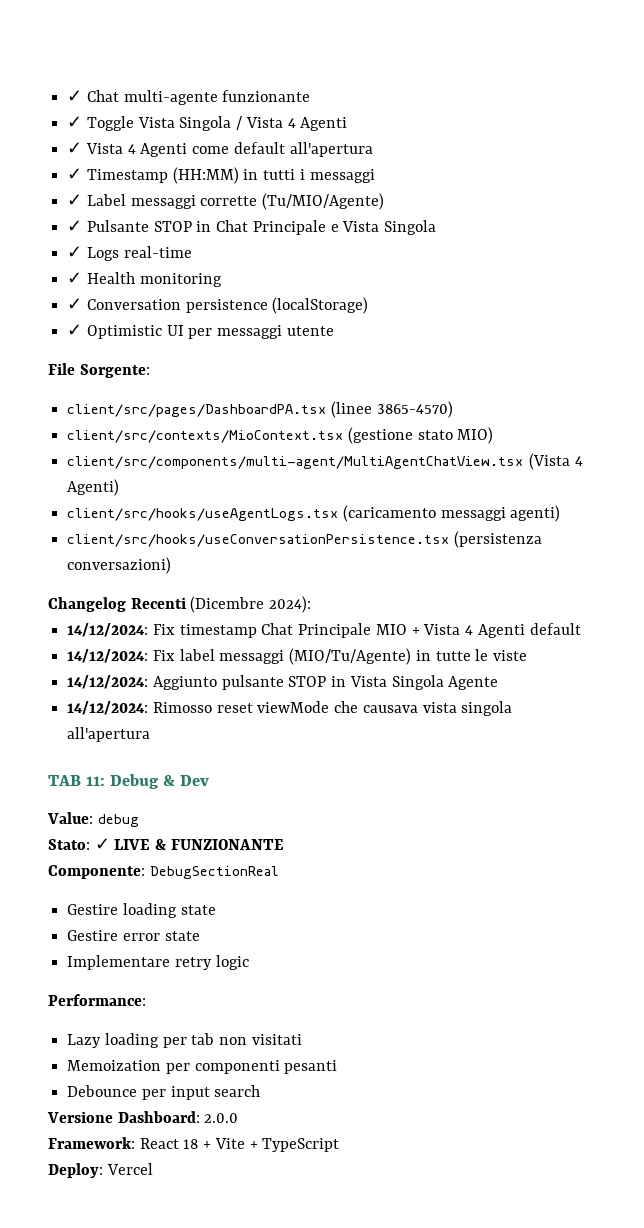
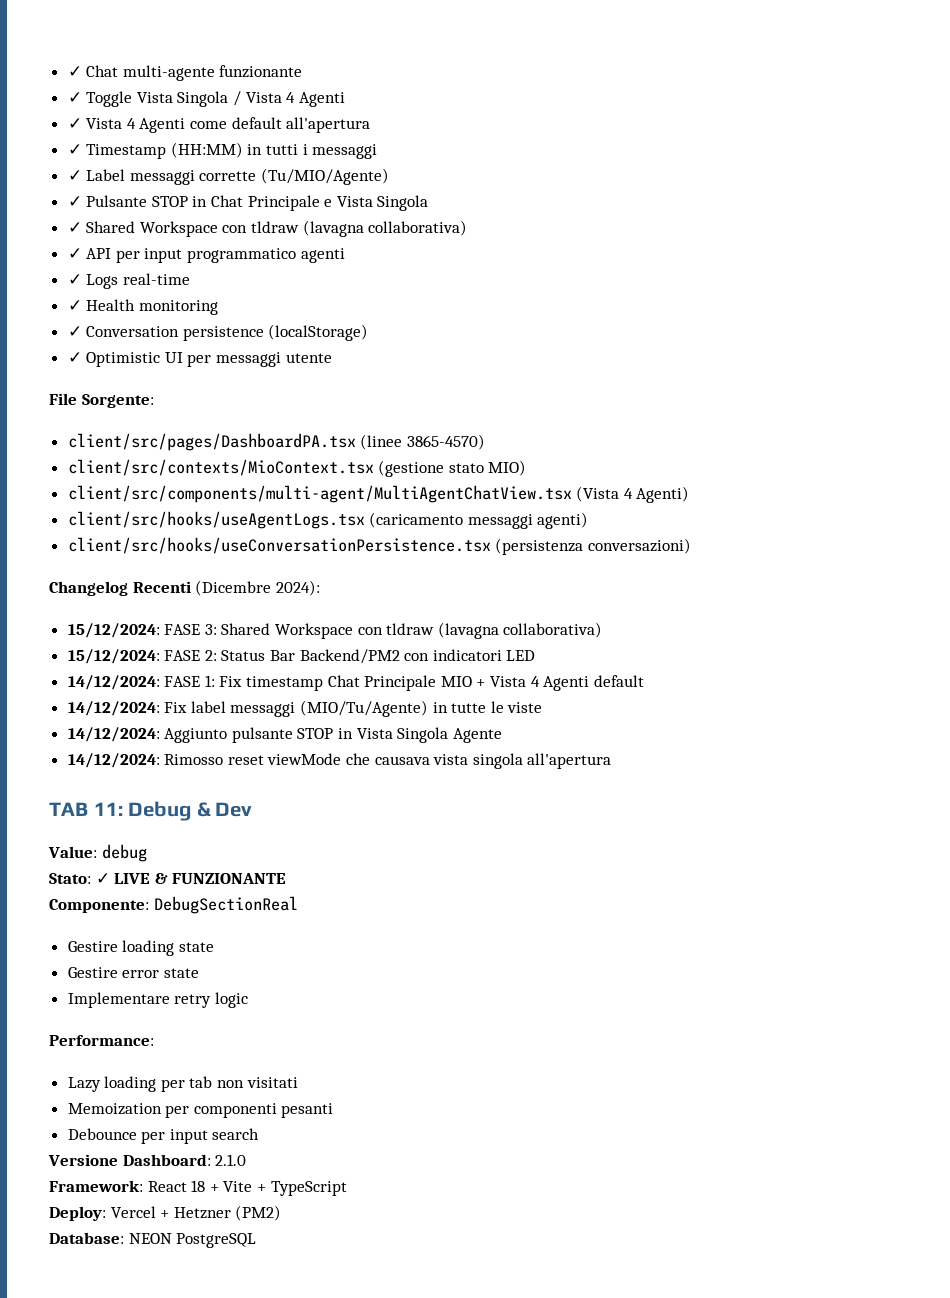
(437, 227) none -> [67,220,468,237] [67,248,345,263] // ✓ Shared Workspace con tldraw (lavagna collaborativa) // ✓ API per input programmatico agenti
[67,623,149,637] // 14/12/2024: -> [67,622,603,639] [67,649,536,664] [67,675,215,690] // 15/12/2024: FASE 3: Shared Workspace con tldraw (lavagna collaborativa) // 15/12/2024: FASE 2: Status Bar Backend/PM2 con indicatori LED // 14/12/2024: FASE 1:
[204,1113,239,1123] 2.0.0 -> [215,1154,247,1166] 2.1.0
(153, 1169) none -> [160,1205,282,1221] [49,1232,257,1248] + Hetzner (PM2) // Database: NEON PostgreSQL

